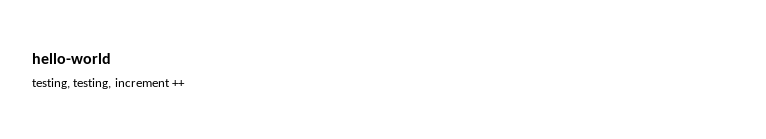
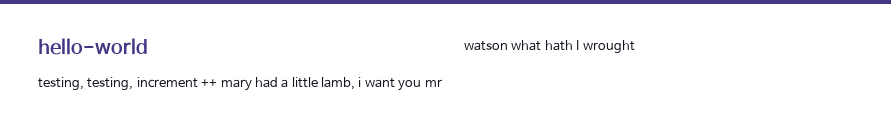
(186, 83) none -> [220,77,442,91] [464,40,635,54] mary had a little lamb, i want you mr watson what hath I wrought

